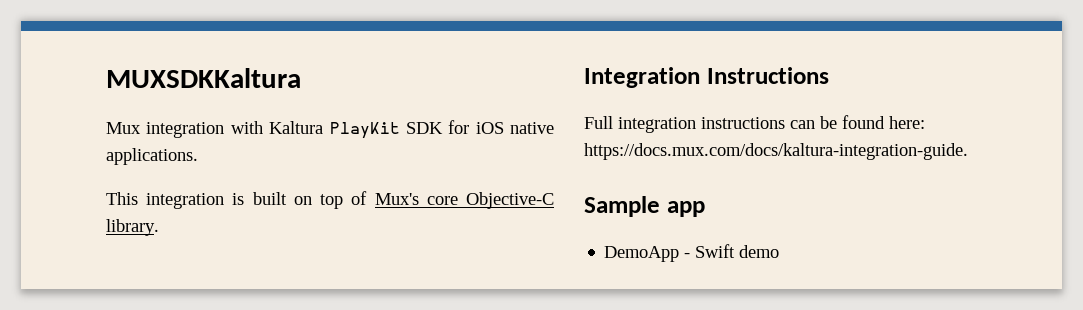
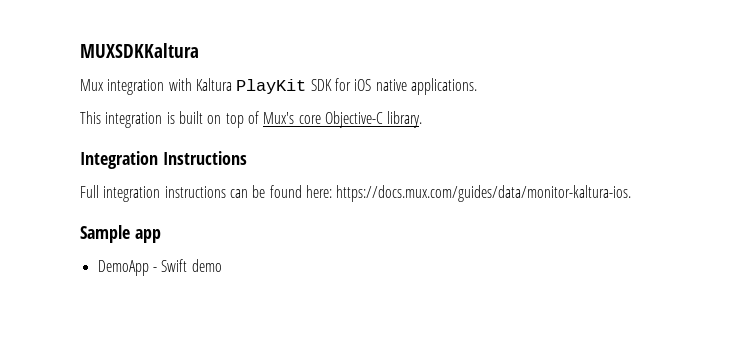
[584,143,968,160] https://docs.mux.com/docs/kaltura-integration-guide. -> [336,185,632,202] https://docs.mux.com/guides/data/monitor-kaltura-ios.

